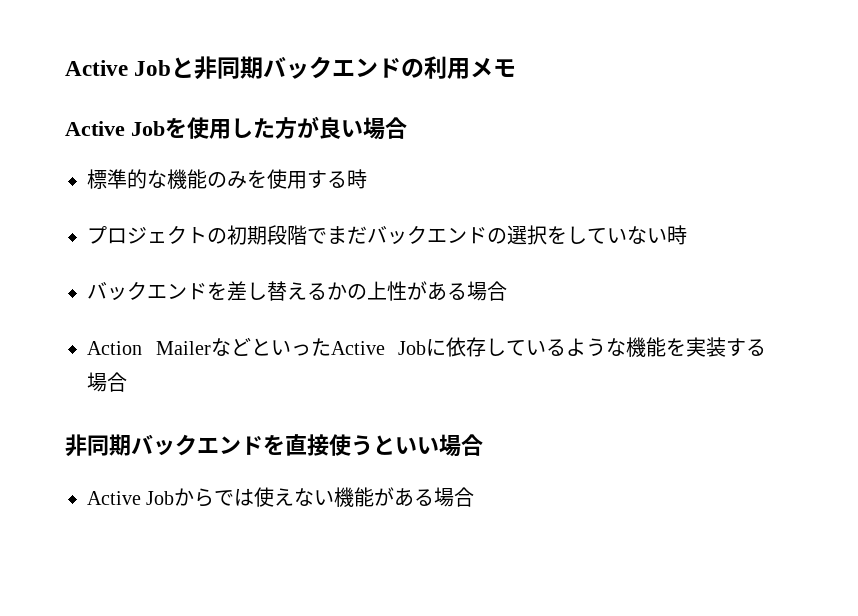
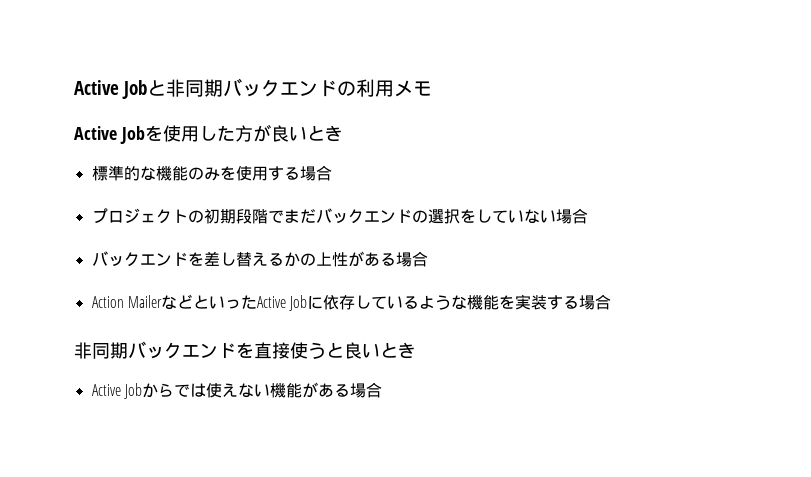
[363,117,407,140] 場合 -> [306,125,343,142] とき
[347,169,367,189] 時 -> [299,165,332,181] 場合
[667,225,687,245] 時 -> [555,208,588,224] 場合
[395,434,483,457] いい場合 -> [344,342,416,359] 良いとき

